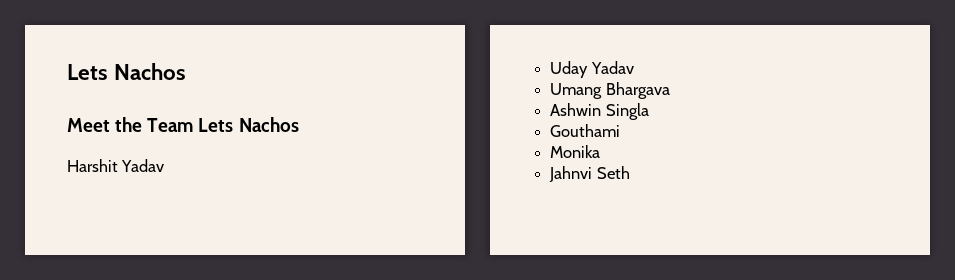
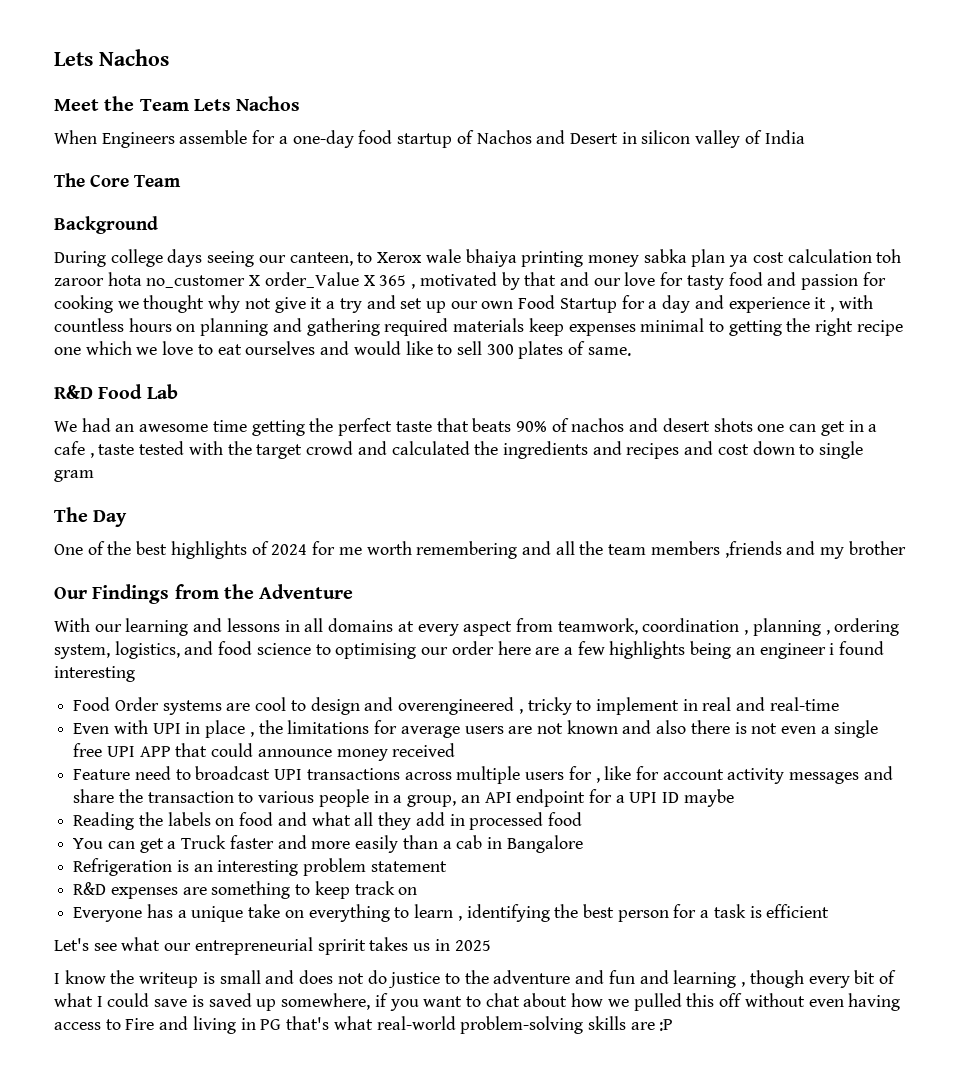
[67,159,165,172] [550,61,634,78] [550,82,670,99] [550,103,649,120] [550,124,621,137] [550,145,601,158] [549,166,630,182] Harshit Yadav // Uday Yadav // Umang Bhargava // Ashwin Singla // Gouthami // Monika // Jahnvi Seth -> [54,130,805,148] [54,173,181,187] [54,216,158,234] [54,249,902,267] [54,272,886,290] [54,295,873,313] [54,318,903,336] [54,341,631,359] [54,384,178,399] [54,418,878,436] [54,441,864,459] [54,470,94,482] [54,507,128,527] [54,541,906,559] [54,584,354,604] [54,618,900,636] [54,641,885,659] [54,666,135,682] [73,697,839,715] [73,720,879,738] [73,743,456,761] [73,766,893,784] [73,789,734,807] [73,812,582,830] [73,835,583,853] [73,858,447,876] [73,881,418,899] [73,904,830,922] [54,937,491,955] [54,970,896,988] [54,993,901,1011] [54,1016,674,1034] When Engineers assemble for a one-day food startup of Nachos and Desert in silicon valley of India // The Core Team // Background // During college days seeing our canteen, to Xerox wale bhaiya printing money sabka plan ya cost calculation toh zaroor hota no_customer X order_Value X 365 , motivated by that and our love for tasty food and passion for cooking we thought why not give it a try and set up our own Food Startup for a day and experience it , with countless hours on planning and gathering required materials keep expenses minimal to getting the right recipe one which we love to eat ourselves and would like to sell 300 plates of same. // R&D Food Lab // We had an awesome time getting the perfect taste that beats 90% of nachos and desert shots one can get in a cafe , taste tested with the target crowd and calculated the ingredients and recipes and cost down to single gram // The Day // One of the best highlights of 2024 for me worth remembering and all the team members ,friends and my brother // Our Findings from the Adventure // With our learning and lessons in all domains at every aspect from teamwork, coordination , planning , ordering system, logistics, and food science to optimising our order here are a few highlights being an engineer i found interesting // Food Order systems are cool to design and overengineered , tricky to implement in real and real-time // Even with UPI in place , the limitations for average users are not known and also there is not even a single free UPI APP that could announce money received // Feature need to broadcast UPI transactions across multiple users for , like for account activity messages and share the transaction to various people in a group, an API endpoint for a UPI ID maybe // Reading the labels on food and what all they add in processed food // You can get a Truck faster and more easily than a cab in Bangalore // Refrigeration is an interesting problem statement // R&D expenses are something to keep track on // Everyone has a unique take on everything to learn , identifying the best person for a task is efficient // Let's see what our entrepreneurial spririt takes us in 2025 // I know the writeup is small and does not do justice to the adventure and fun and learning , though every bit of what I could save is saved up somewhere, if you want to chat about how we pulled this off without even having access to Fire and living in PG that's what real-world problem-solving skills are :P

